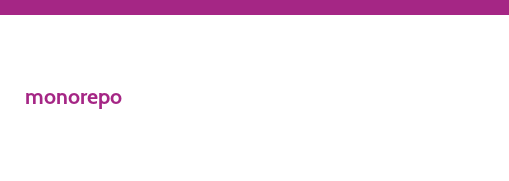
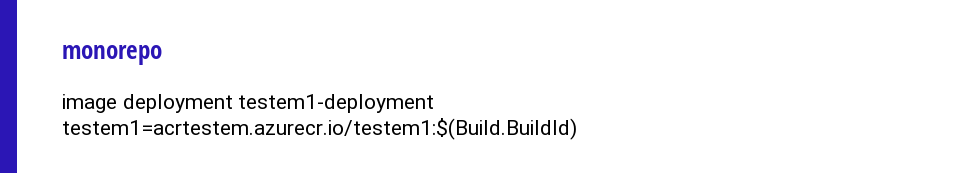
(122, 101) none -> [62,94,435,113] [62,118,577,140] // image deployment testem1-deployment testem1=acrtestem.azurecr.io/testem1:$(Build.BuildId)

